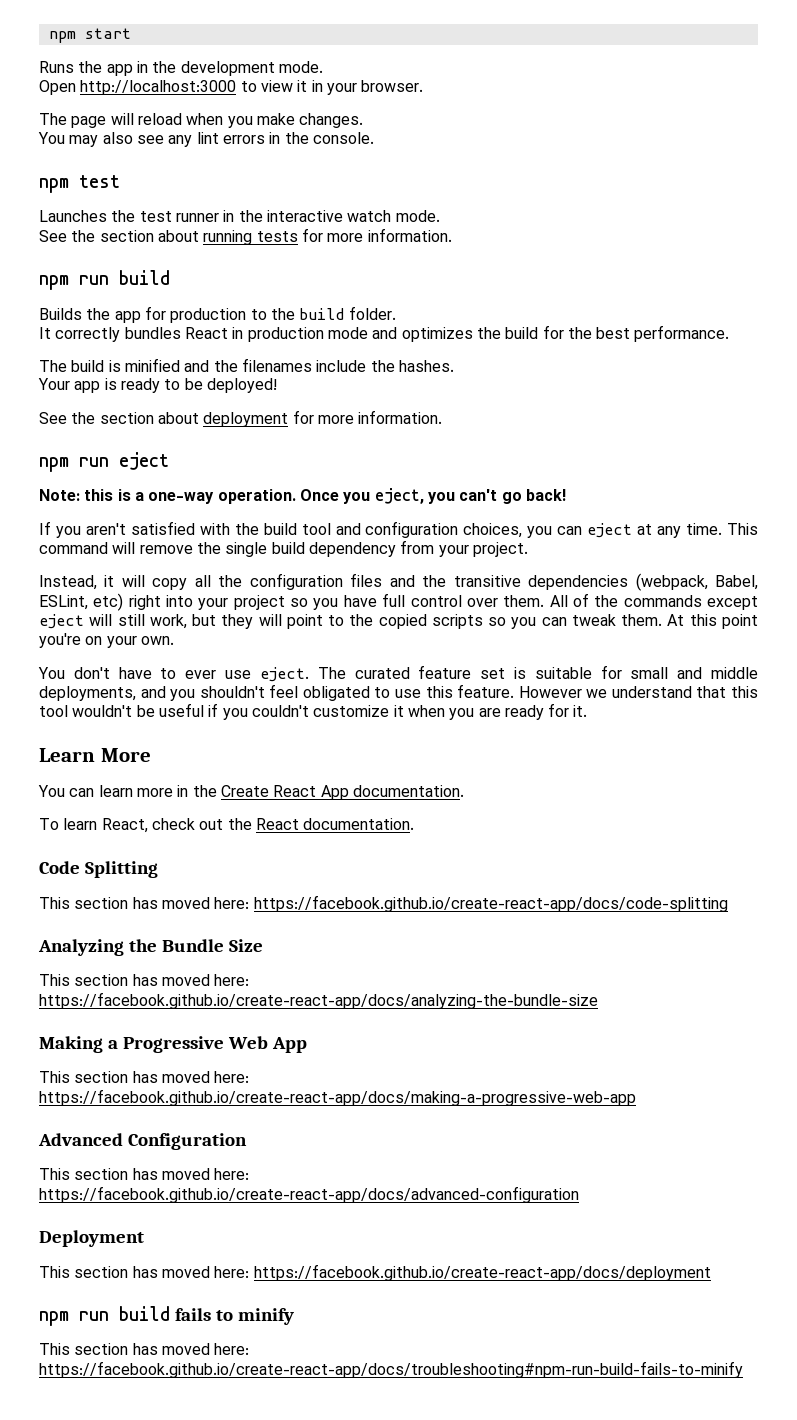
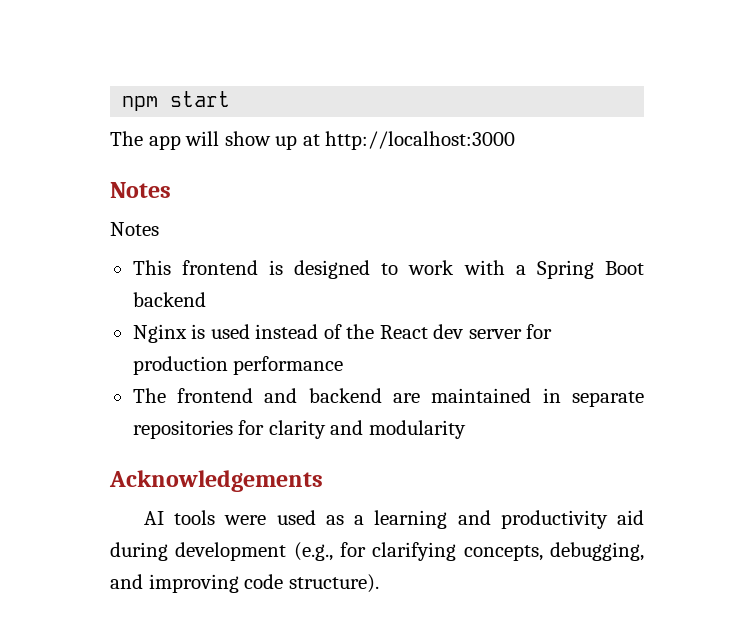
[39,61,323,76] [39,80,424,95] [39,113,364,128] [38,132,374,147] [39,175,120,193] [39,210,440,222] [39,228,452,245] [39,270,170,290] [39,306,396,323] [39,325,730,342] [39,358,454,372] [38,378,277,393] [39,410,443,427] [39,452,169,472] [39,488,566,504] [39,521,759,538] [39,540,528,557] [39,573,758,591] [39,593,759,611] [39,614,758,629] [39,633,174,648] [38,665,758,682] [39,684,758,701] [39,703,588,720] [39,748,151,762] [38,785,464,800] [39,818,415,833] [39,861,158,878] [39,895,728,912] [38,939,263,956] [39,974,250,986] [39,992,598,1009] [39,1036,307,1053] [39,1071,250,1083] [39,1089,636,1106] [38,1133,247,1150] [39,1168,250,1180] [39,1186,579,1203] [39,1230,144,1247] [39,1264,711,1281] [39,1306,294,1326] [39,1343,250,1355] [39,1361,743,1378] Runs the app in the development mode. // Open http://localhost:3000 to view it in your browser. // The page will reload when you make changes. // You may also see any lint errors in the console. // npm test // Launches the test runner in the interactive watch mode. // See the section about running tests for more information. // npm run build // Builds the app for production to the build folder. // It correctly bundles React in production mode and optimizes the build for the best performance. // The build is minified and the filenames include the hashes. // Your app is ready to be deployed! // See the section about deployment for more information. // npm run eject // Note: this is a one-way operation. Once you eject, you can't go back! // If you aren't satisfied with the build tool and configuration choices, you can eject at any time. This command will remove the single build dependency from your project. // Instead, it will copy all the configuration files and the transitive dependencies (webpack, Babel, ESLint, etc) right into your project so you have full control over them. All of the commands except eject will still work, but they will point to the copied scripts so you can tweak them. At this point you're on your own. // You don't have to ever use eject. The curated feature set is suitable for small and middle deployments, and you shouldn't feel obligated to use this feature. However we understand that this tool wouldn't be useful if you couldn't customize it when you are ready for it. // Learn More // You can learn more in the Create React App documentation. // To learn React, check out the React documentation. // Code Splitting // This section has moved here: https://facebook.github.io/create-react-app/docs/code-splitting // Analyzing the Bundle Size // This section has moved here: https://facebook.github.io/create-react-app/docs/analyzing-the-bundle-size // Making a Progressive Web App // This section has moved here: https://facebook.github.io/create-react-app/docs/making-a-progressive-web-app // Advanced Configuration // This section has moved here: https://facebook.github.io/create-react-app/docs/advanced-configuration // Deployment // This section has moved here: https://facebook.github.io/create-react-app/docs/deployment // npm run build fails to minify // This section has moved here: https://facebook.github.io/create-react-app/docs/troubleshooting#npm-run-build-fails-to-minify -> [110,131,516,150] [110,182,171,198] [110,222,159,236] [132,260,644,279] [132,292,206,307] [132,324,553,343] [132,356,344,375] [132,388,644,407] [132,420,466,439] [109,470,323,492] [144,510,644,529] [110,542,644,561] [110,574,379,593] The app will show up at http://localhost:3000 // Notes // Notes // This frontend is designed to work with a Spring Boot backend // Nginx is used instead of the React dev server for production performance // The frontend and backend are maintained in separate repositories for clarity and modularity // Acknowledgements // AI tools were used as a learning and productivity aid during development (e.g., for clarifying concepts, debugging, and improving code structure).

